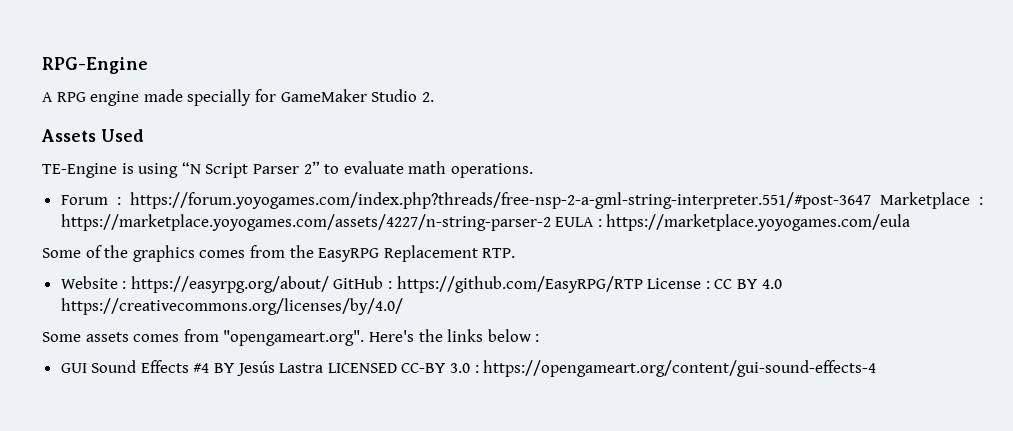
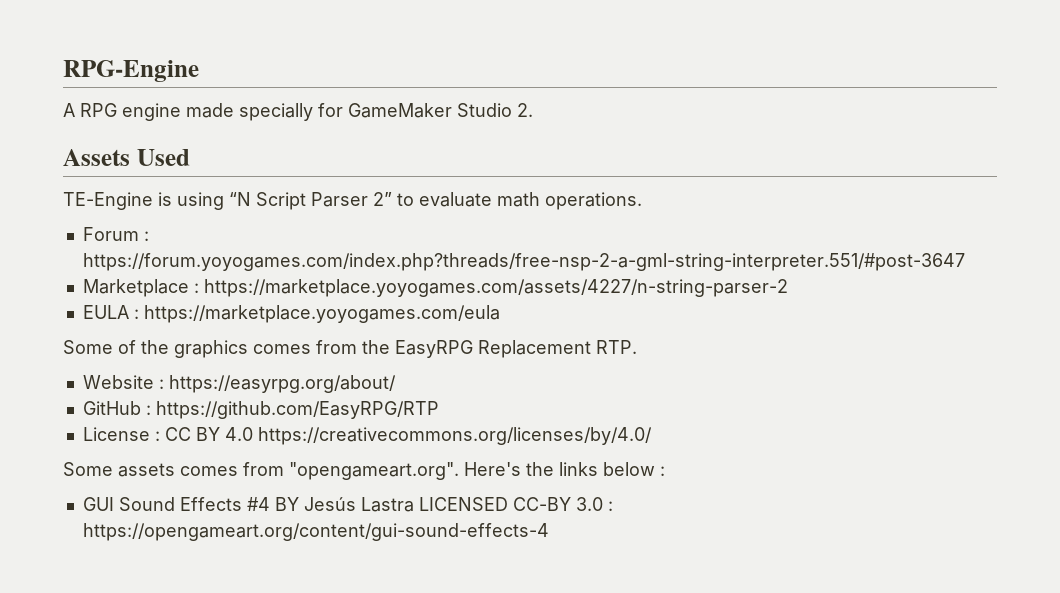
(871, 200) none -> (965, 262) //
(551, 222) none -> (788, 288) //
(329, 284) none -> (396, 384) //
(643, 284) none -> (439, 410) //

